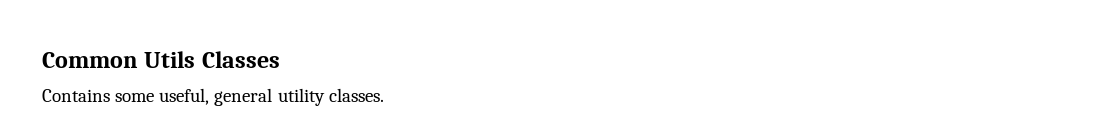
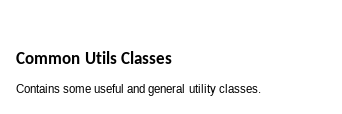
[159,88,210,105] useful, -> [94,84,146,93] useful and

